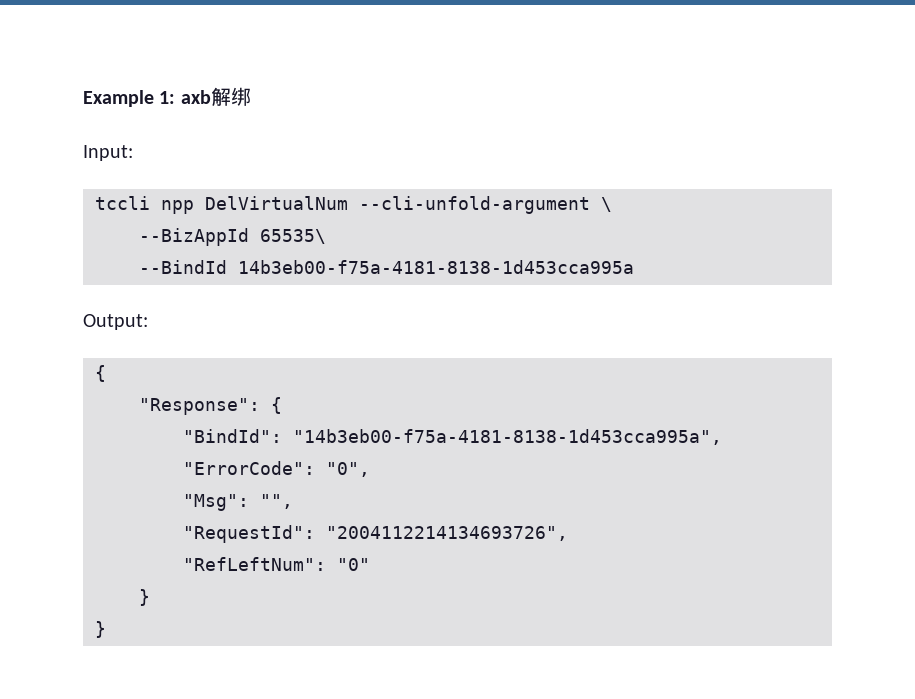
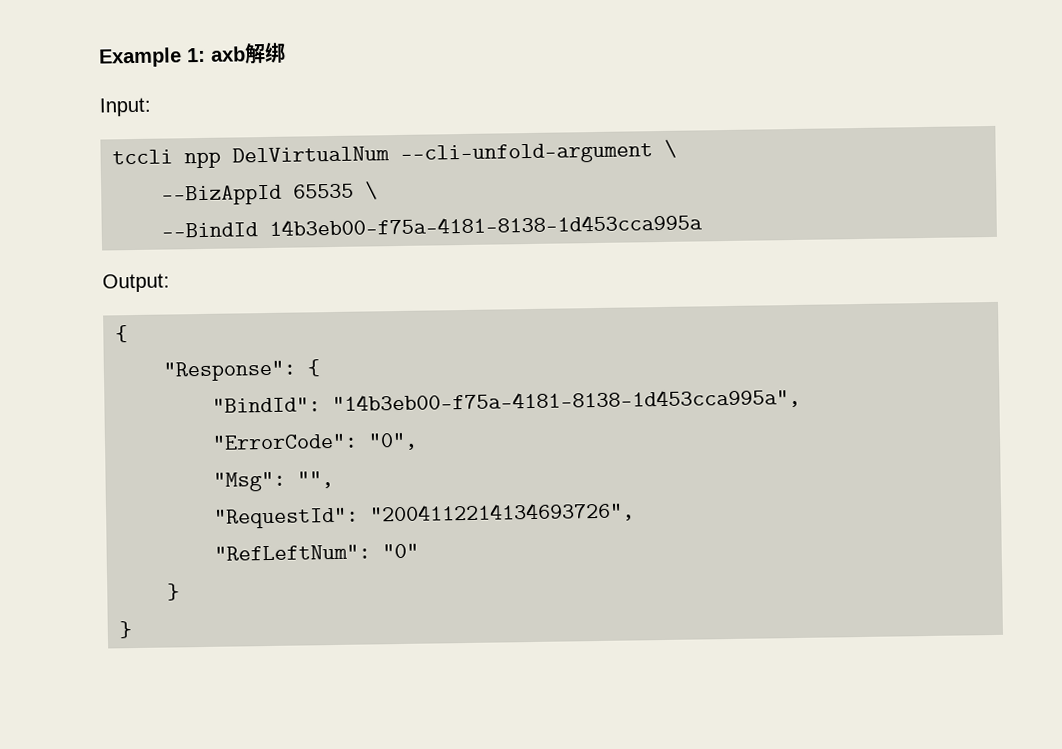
[260,229,326,244] 65535\ -> [293,181,378,200] 65535 \

